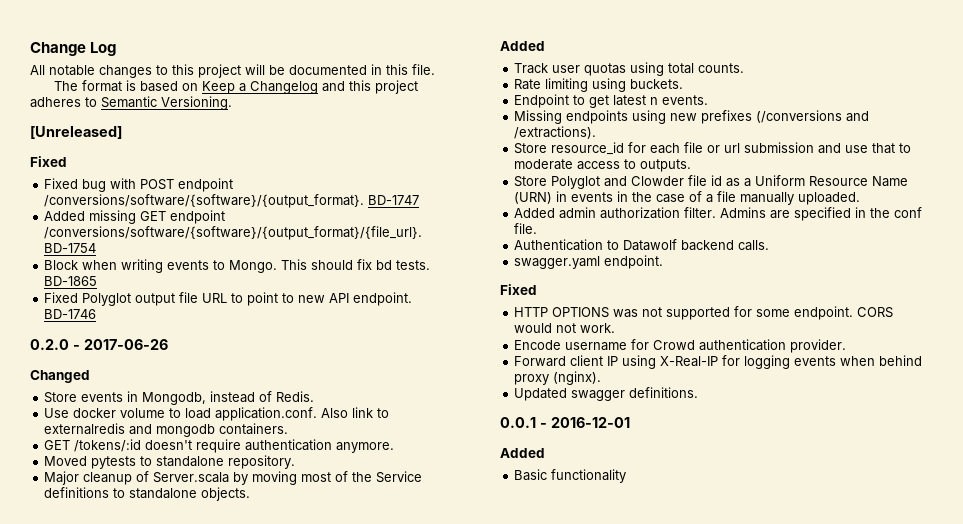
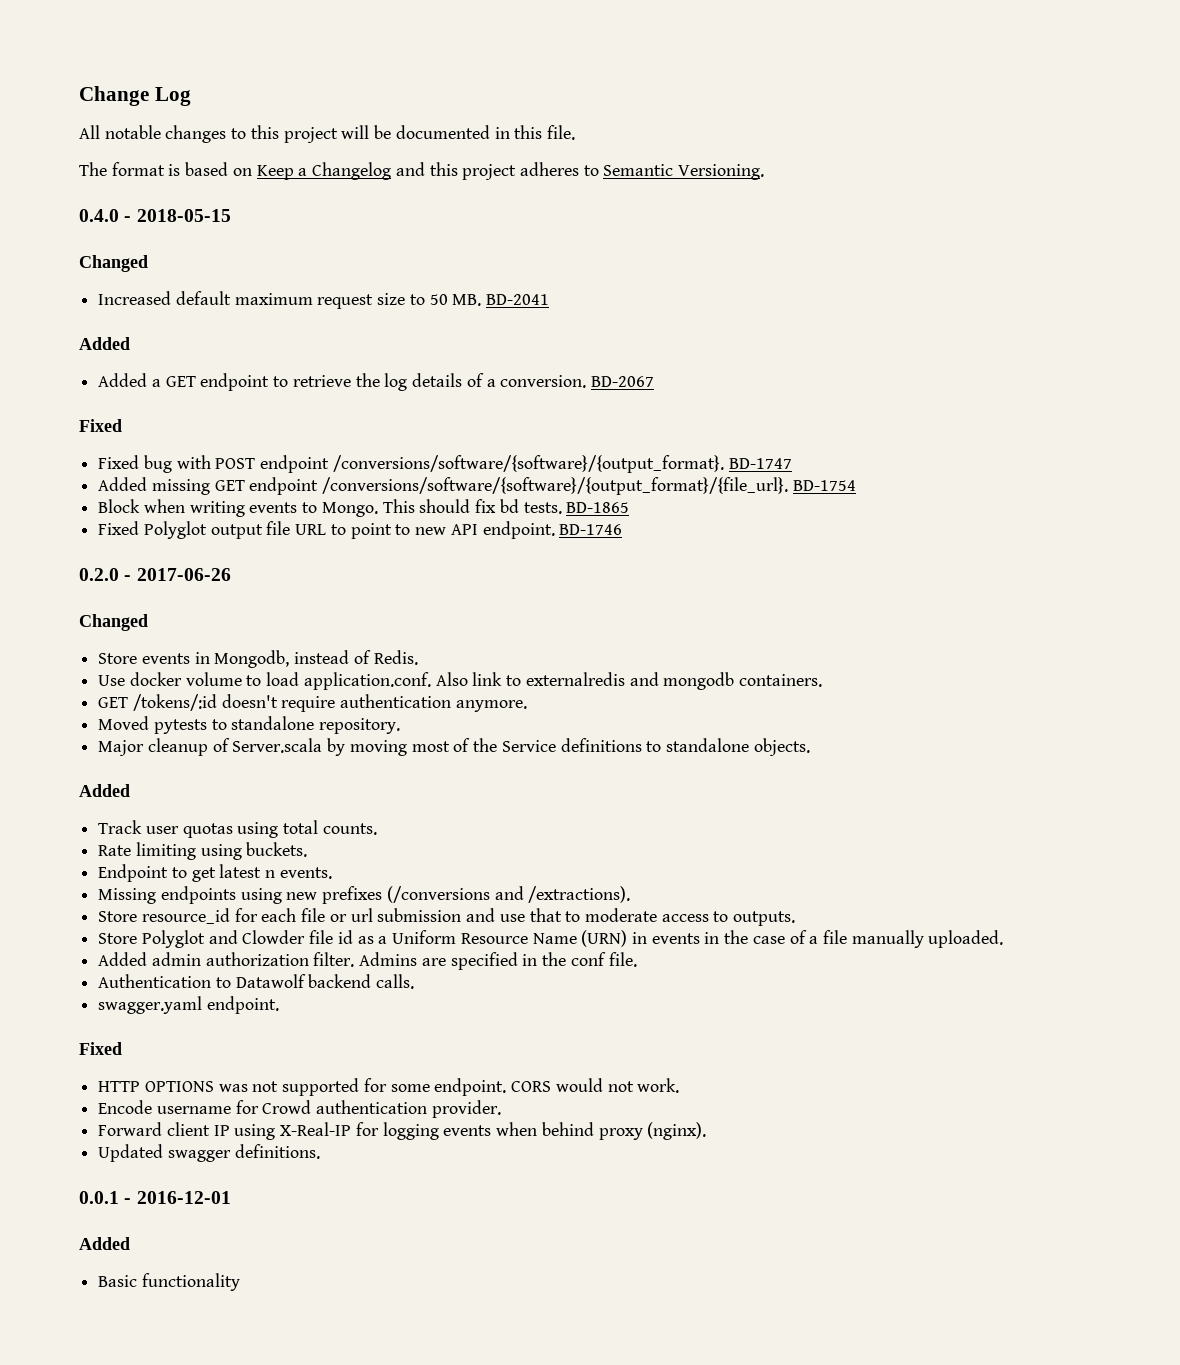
[30,126,122,139] [Unreleased] -> [79,209,231,222] [79,255,148,272] [98,291,550,309] [79,337,130,350] [98,373,654,391] 0.4.0 - 2018-05-15 // Changed // Increased default maximum request size to 50 MB. BD-2041 // Added // Added a GET endpoint to retrieve the log details of a conversion. BD-2067

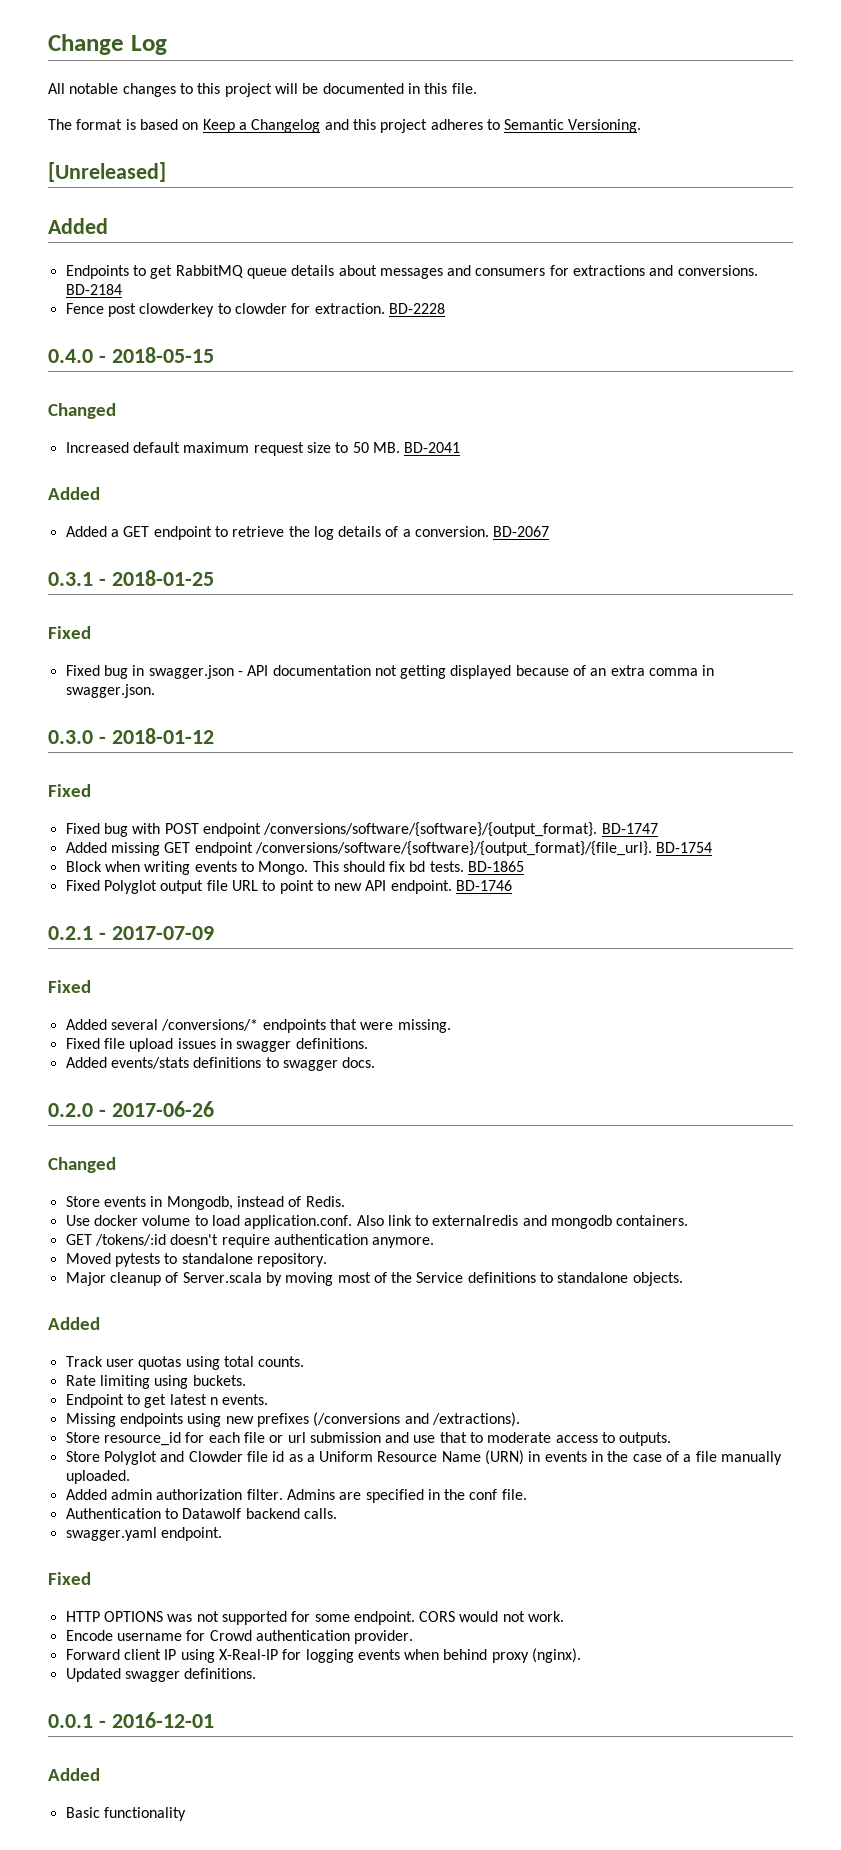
(765, 172) none -> [48,162,166,182] [48,218,108,234] [65,265,758,279] [65,284,122,295] [65,303,445,317] // [Unreleased] // Added // Endpoints to get RabbitMQ queue details about messages and consumers for extractions and conversions. BD-2184 // Fence post clowderkey to clowder for extraction. BD-2228
(654, 381) none -> [48,570,214,586] [48,626,91,639] [65,665,715,679] [65,684,155,698] [48,728,214,744] // 0.3.1 - 2018-01-25 // Fixed // Fixed bug in swagger.json - API documentation not getting displayed because of an extra comma in swagger.json. // 0.3.0 - 2018-01-12
(623, 529) none -> [48,926,214,940] [48,980,91,993] [65,1019,451,1033] [65,1038,368,1052] [65,1057,376,1071] // 0.2.1 - 2017-07-09 // Fixed // Added several /conversions/* endpoints that were missing. // Fixed file upload issues in swagger definitions. // Added events/stats definitions to swagger docs.

